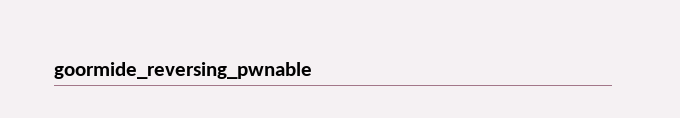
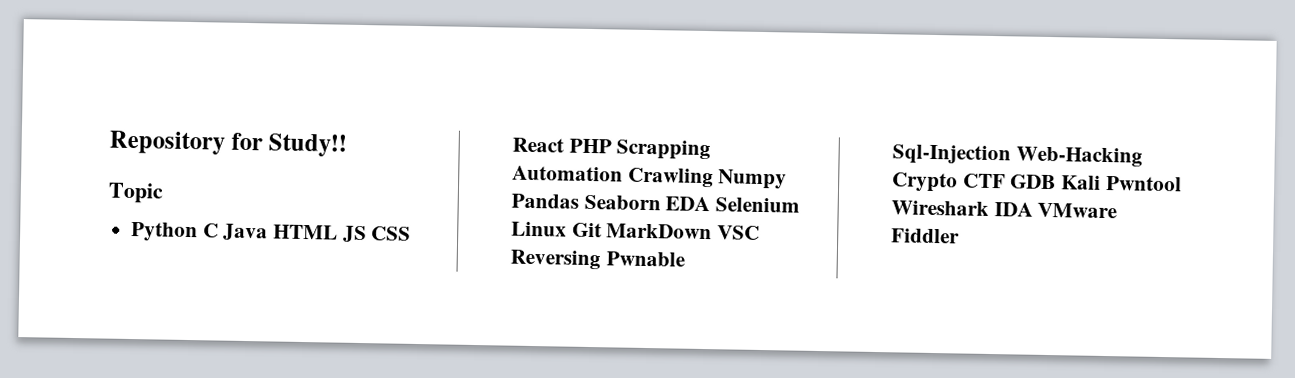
[54,62,312,79] goormide_reversing_pwnable -> [109,130,348,157] [108,182,164,204] [131,221,412,243] [512,137,712,161] [512,165,788,190] [511,193,801,213] [511,221,761,240] [510,249,685,270] [892,144,1143,167] [891,172,1182,193] [891,200,1118,219] [891,228,961,244] Repository for Study!! // Topic // Python C Java HTML JS CSS React PHP Scrapping Automation Crawling Numpy Pandas Seaborn EDA Selenium Linux Git MarkDown VSC Reversing Pwnable Sql-Injection Web-Hacking Crypto CTF GDB Kali Pwntool Wireshark IDA VMware Fiddler

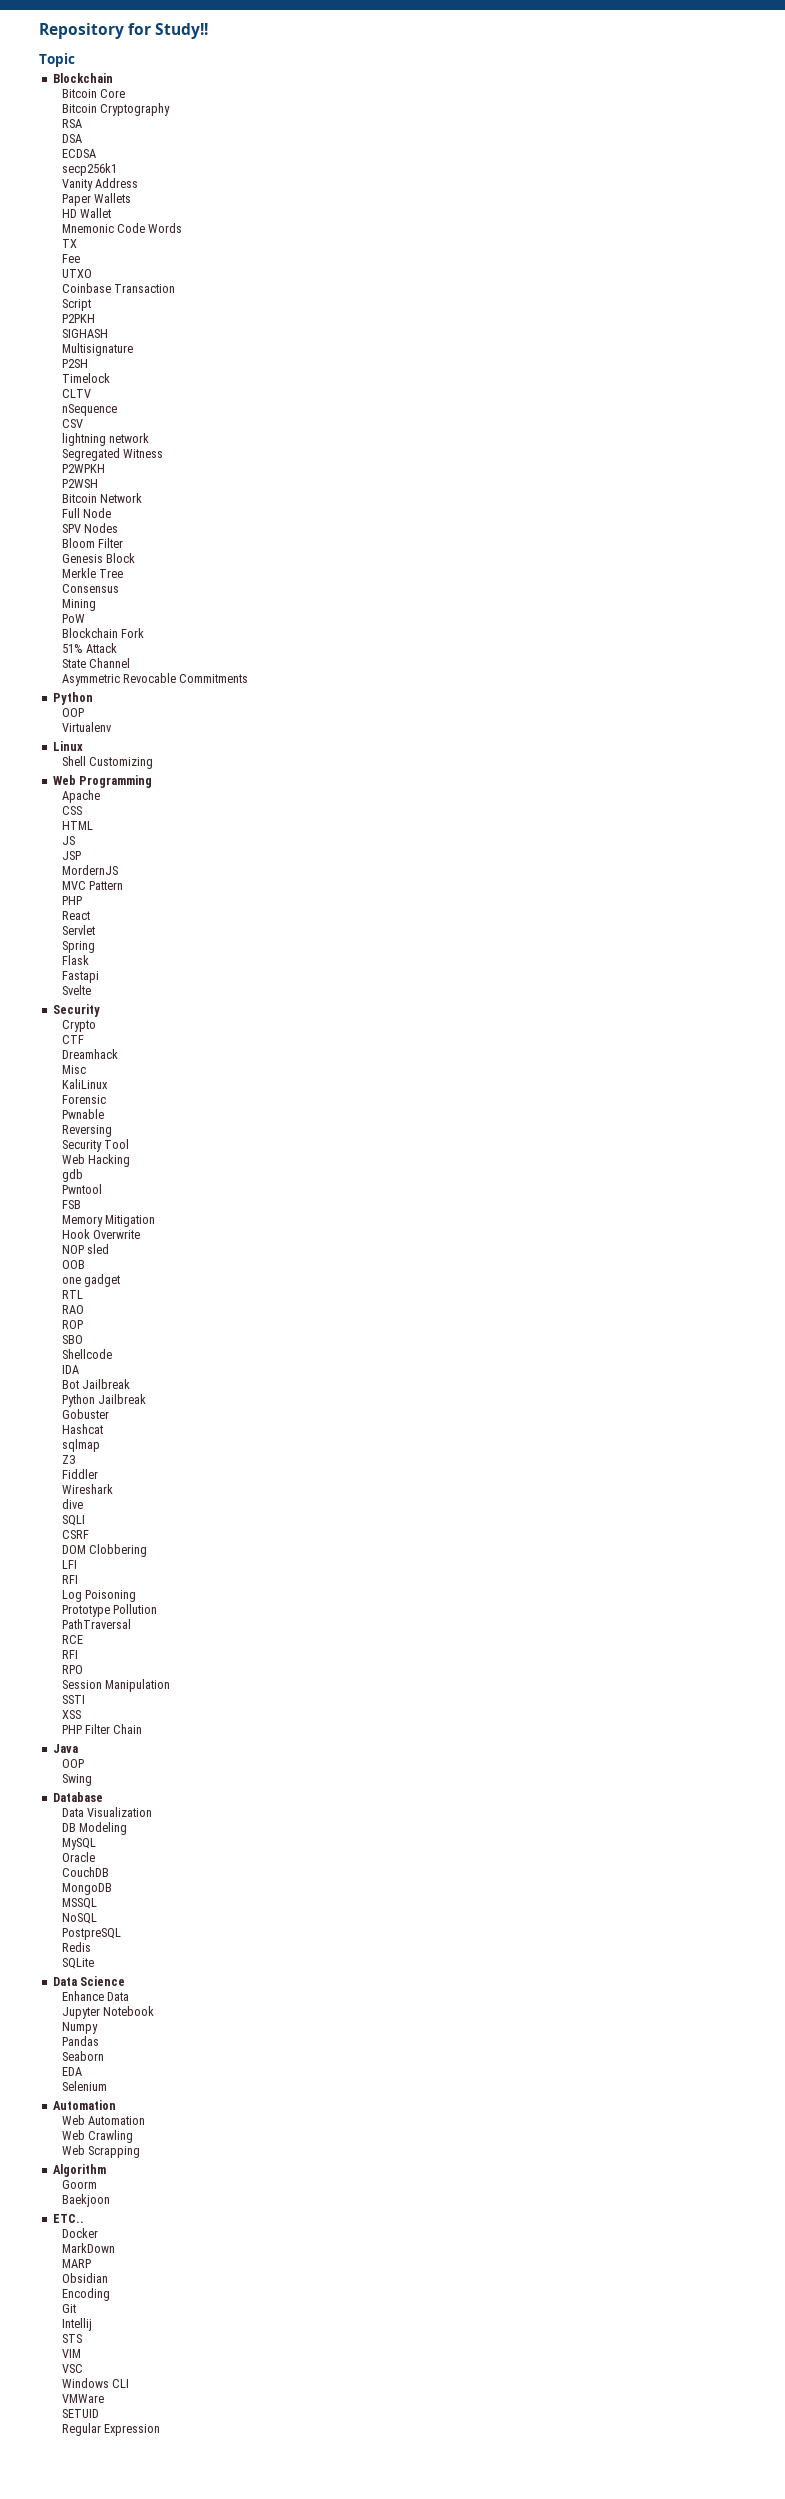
[131,221,412,243] [512,137,712,161] [512,165,788,190] [511,193,801,213] [511,221,761,240] [510,249,685,270] [892,144,1143,167] [891,172,1182,193] [891,200,1118,219] [891,228,961,244] Python C Java HTML JS CSS React PHP Scrapping Automation Crawling Numpy Pandas Seaborn EDA Selenium Linux Git MarkDown VSC Reversing Pwnable Sql-Injection Web-Hacking Crypto CTF GDB Kali Pwntool Wireshark IDA VMware Fiddler -> [52,73,113,83] [61,89,126,98] [61,103,171,116] [61,119,82,128] [61,134,82,143] [61,149,96,158] [61,163,117,176] [61,178,139,191] [61,193,132,206] [61,208,112,218] [61,223,183,233] [61,239,77,248] [61,254,80,263] [61,269,92,278] [61,283,176,293] [61,299,91,311] [61,314,95,323] [61,329,108,338] [61,343,133,356] [61,359,88,368] [61,373,110,383] [61,389,91,398] [61,404,117,416] [61,419,83,428] [61,433,150,446] [61,448,164,461] [61,464,105,473] [61,479,98,488] [61,493,143,503] [61,508,112,518] [61,523,119,533] [61,538,124,548] [61,553,136,563] [61,568,124,578] [61,584,119,593] [61,599,96,611] [61,614,85,623] [61,628,145,638] [61,643,118,653] [61,658,131,668] [61,673,249,686] [52,692,93,705] [61,708,84,717] [61,722,112,732] [52,741,83,751] [61,756,154,769] [52,775,153,788] [61,790,100,803] [61,806,82,815] [61,821,93,830] [61,836,75,845] [61,851,81,860] [61,865,118,875] [61,881,124,890] [61,896,82,905] [61,911,90,920] [61,925,95,935] [61,941,95,953] [61,955,89,965] [61,971,99,983] [61,985,91,995] [52,1004,100,1017] [61,1020,96,1032] [61,1035,84,1044] [61,1049,118,1059] [61,1065,86,1074] [61,1079,108,1089] [61,1095,106,1104] [61,1109,104,1119] [61,1125,112,1137] [61,1139,130,1152] [61,1154,131,1167] [61,1169,83,1182] [61,1184,102,1194] [61,1200,81,1209] [61,1215,156,1227] [61,1229,141,1239] [61,1244,110,1254] [61,1260,85,1269] [61,1274,121,1287] [61,1290,83,1299] [61,1305,84,1314] [61,1320,83,1329] [61,1335,83,1344] [61,1349,112,1359] [61,1365,79,1374] [61,1379,131,1389] [61,1394,147,1407] [61,1409,109,1419] [61,1424,103,1434] [61,1439,100,1452] [61,1455,75,1464] [61,1469,98,1479] [61,1484,113,1494] [61,1499,83,1509] [61,1515,85,1526] [61,1530,89,1539] [61,1544,148,1557] [61,1560,77,1569] [61,1575,78,1584] [61,1590,137,1602] [61,1604,158,1617] [61,1619,131,1629] [61,1635,83,1644] [61,1650,78,1659] [61,1665,83,1674] [61,1679,171,1692] [61,1695,85,1704] [61,1710,81,1719] [61,1724,143,1734] [52,1744,78,1753] [61,1759,84,1768] [61,1774,92,1786] [52,1792,103,1802] [61,1807,153,1817] [61,1822,128,1835] [61,1838,96,1850] [61,1852,95,1862] [61,1867,109,1877] [61,1883,112,1895] [61,1898,97,1909] [61,1913,97,1924] [61,1928,121,1940] [61,1942,91,1952] [61,1958,94,1969] [52,1976,126,1986] [61,1991,130,2001] [61,2006,155,2019] [61,2022,98,2034] [61,2036,99,2046] [61,2051,104,2061] [61,2067,82,2076] [61,2081,107,2091] [52,2100,116,2110] [61,2115,146,2125] [61,2130,134,2143] [61,2145,141,2158] [52,2164,106,2177] [61,2180,97,2189] [61,2194,110,2207] [52,2214,84,2223] [61,2228,98,2238] [61,2243,115,2253] [61,2259,91,2268] [61,2273,108,2283] [61,2288,110,2301] [61,2304,76,2313] [61,2318,92,2331] [61,2334,82,2343] [61,2349,81,2358] [61,2364,83,2373] [61,2378,130,2388] [61,2394,104,2403] [61,2409,99,2418] [61,2423,161,2436] Blockchain // Bitcoin Core // Bitcoin Cryptography // RSA // DSA // ECDSA // secp256k1 // Vanity Address // Paper Wallets // HD Wallet // Mnemonic Code Words // TX // Fee // UTXO // Coinbase Transaction // Script // P2PKH // SIGHASH // Multisignature // P2SH // Timelock // CLTV // nSequence // CSV // lightning network // Segregated Witness // P2WPKH // P2WSH // Bitcoin Network // Full Node // SPV Nodes // Bloom Filter // Genesis Block // Merkle Tree // Consensus // Mining // PoW // Blockchain Fork // 51% Attack // State Channel // Asymmetric Revocable Commitments // Python // OOP // Virtualenv // Linux // Shell Customizing // Web Programming // Apache // CSS // HTML // JS // JSP // MordernJS // MVC Pattern // PHP // React // Servlet // Spring // Flask // Fastapi // Svelte // Security // Crypto // CTF // Dreamhack // Misc // KaliLinux // Forensic // Pwnable // Reversing // Security Tool // Web Hacking // gdb // Pwntool // FSB // Memory Mitigation // Hook Overwrite // NOP sled // OOB // one gadget // RTL // RAO // ROP // SBO // Shellcode // IDA // Bot Jailbreak // Python Jailbreak // Gobuster // Hashcat // sqlmap // Z3 // Fiddler // Wireshark // dive // SQLI // CSRF // DOM Clobbering // LFI // RFI // Log Poisoning // Prototype Pollution // PathTraversal // RCE // RFI // RPO // Session Manipulation // SSTI // XSS // PHP Filter Chain // Java // OOP // Swing // Database // Data Visualization // DB Modeling // MySQL // Oracle // CouchDB // MongoDB // MSSQL // NoSQL // PostpreSQL // Redis // SQLite // Data Science // Enhance Data // Jupyter Notebook // Numpy // Pandas // Seaborn // EDA // Selenium // Automation // Web Automation // Web Crawling // Web Scrapping // Algorithm // Goorm // Baekjoon // ETC.. // Docker // MarkDown // MARP // Obsidian // Encoding // Git // Intellij // STS // VIM // VSC // Windows CLI // VMWare // SETUID // Regular Expression

